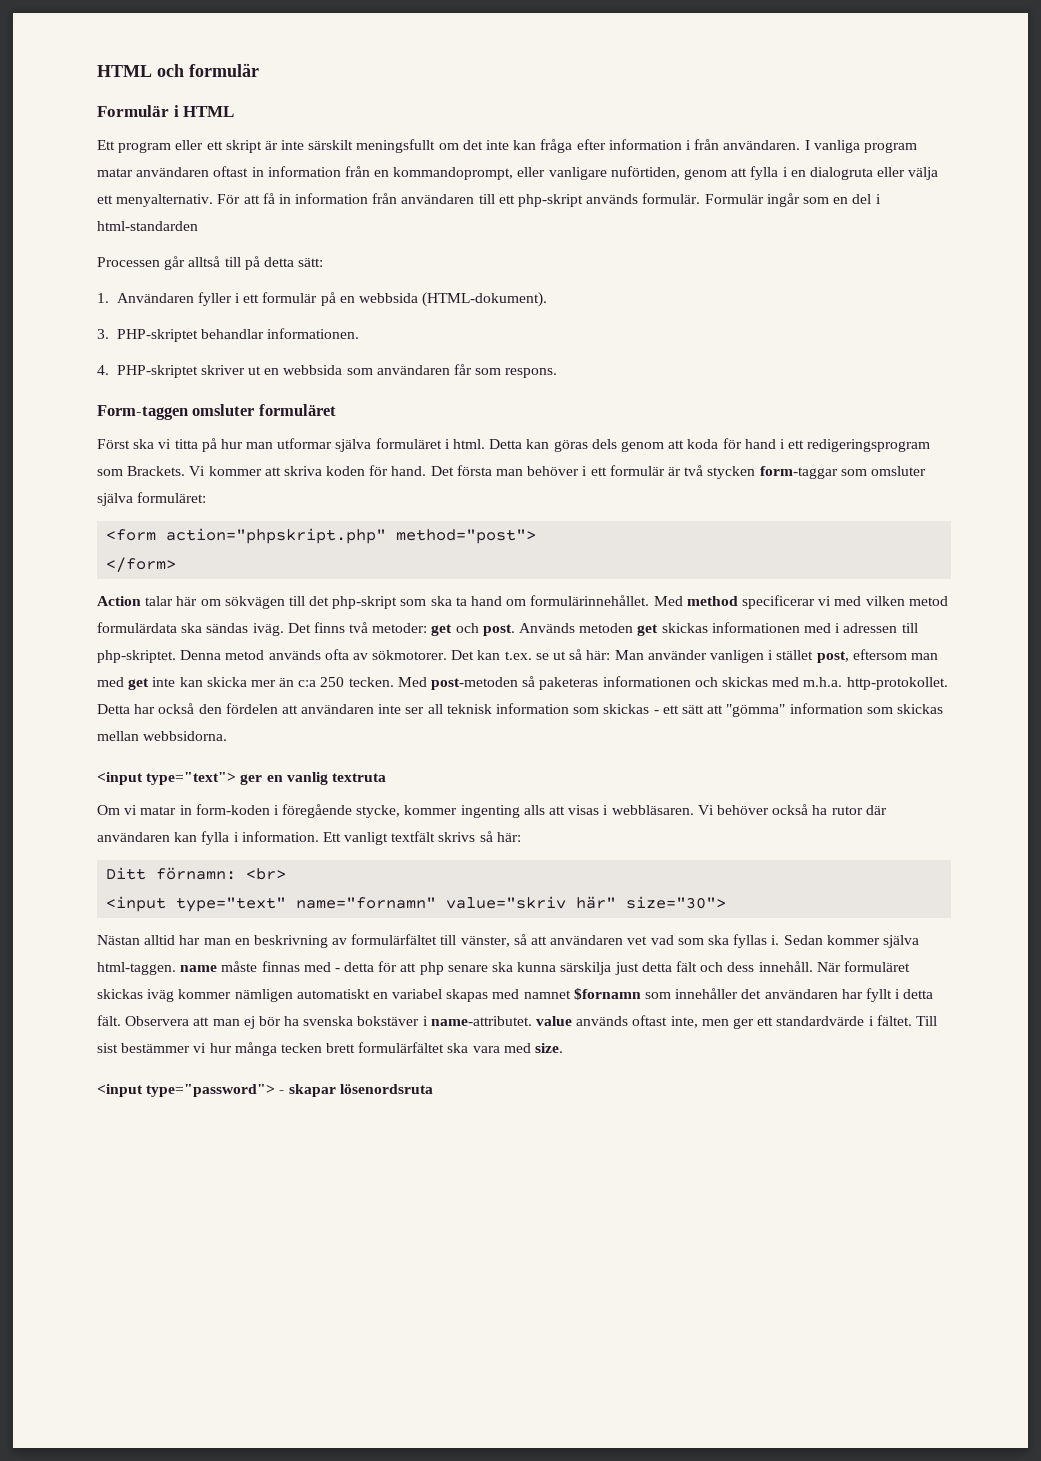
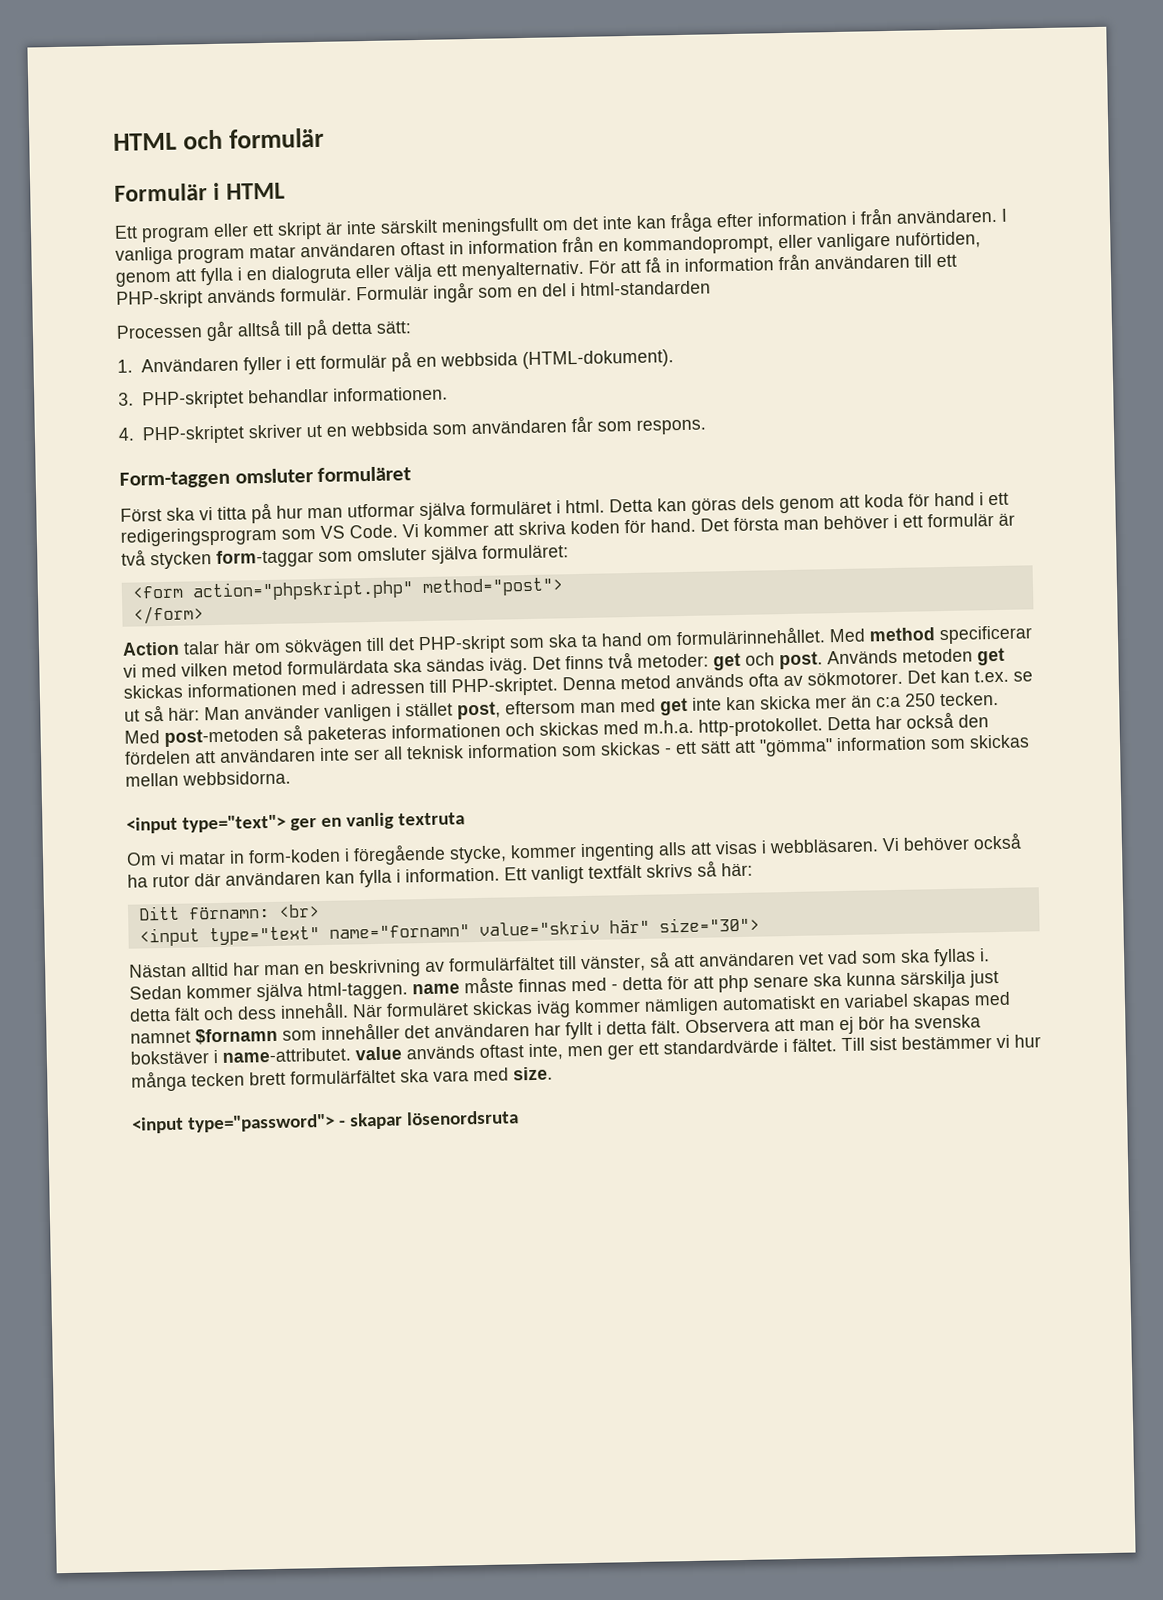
[518,194,584,207] php-skript -> [116,290,203,309] PHP-skript
[127,466,186,476] Brackets. -> [320,524,398,539] VS Code.
[332,596,398,609] php-skript -> [418,635,506,655] PHP-skript
[97,650,176,663] php-skriptet. -> [451,677,558,697] PHP-skriptet.

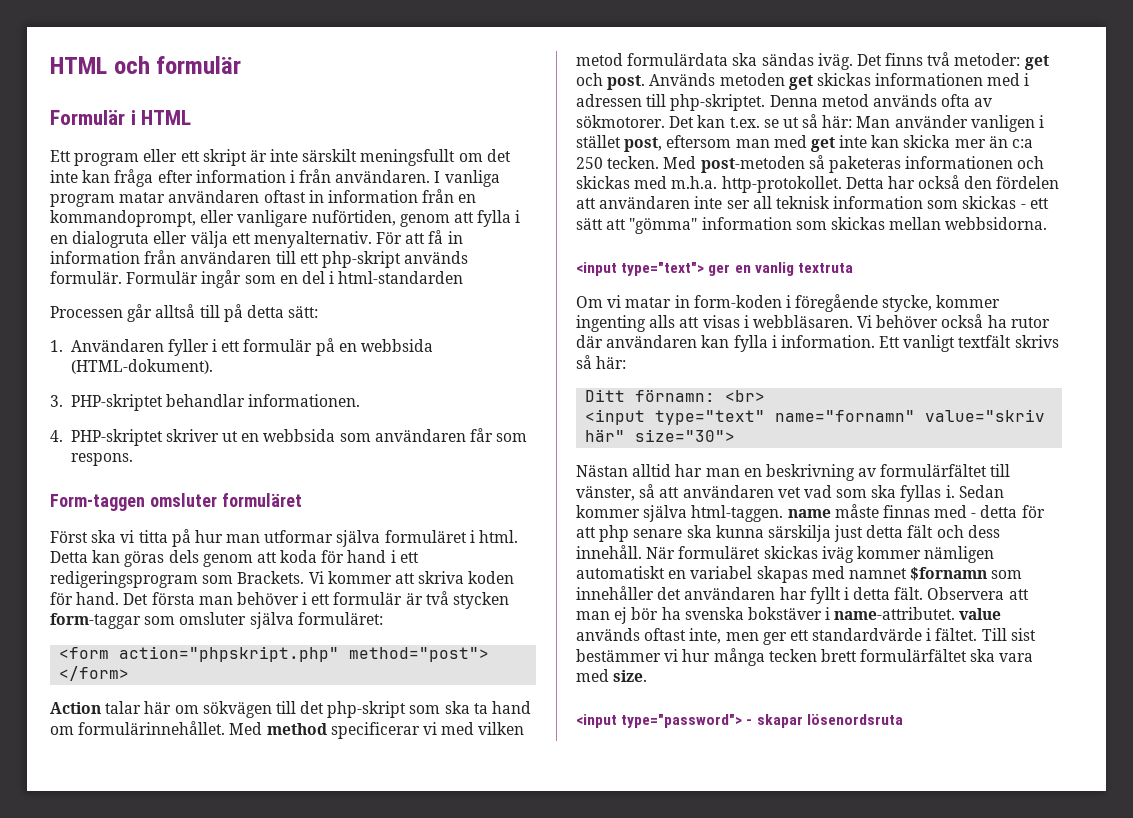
[116,290,203,309] PHP-skript -> [321,251,401,268] php-skript
[320,524,398,539] VS Code. -> [237,571,305,584] Brackets.
[418,635,506,655] PHP-skript -> [327,701,407,718] php-skript
[451,677,558,697] PHP-skriptet. -> [670,94,766,111] php-skriptet.

